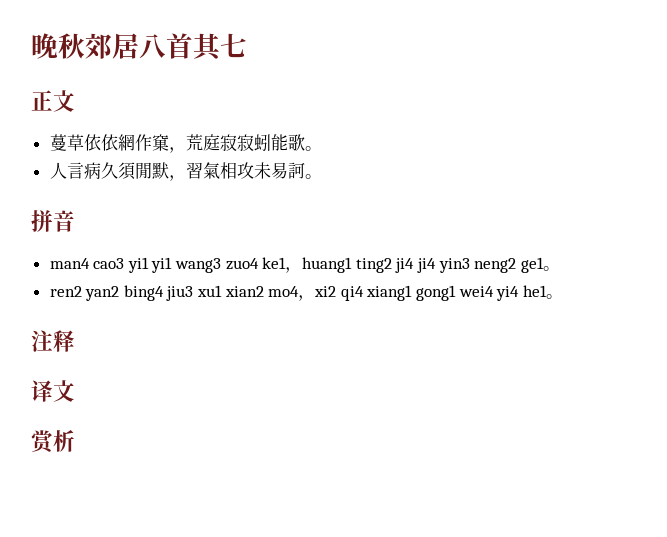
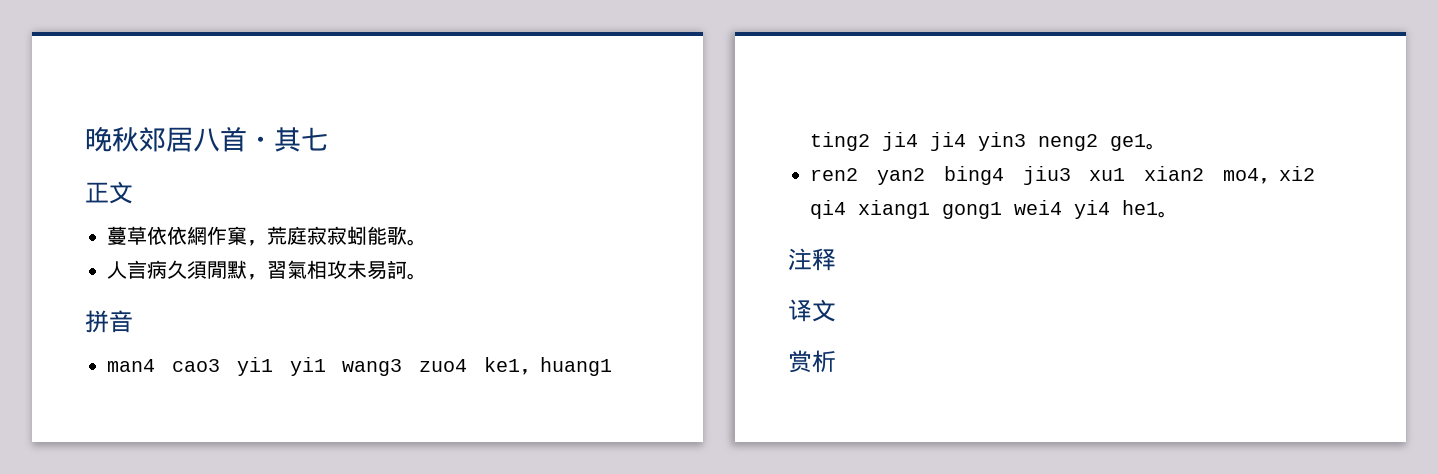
(193, 46) none -> [247,136,274,149] ・

